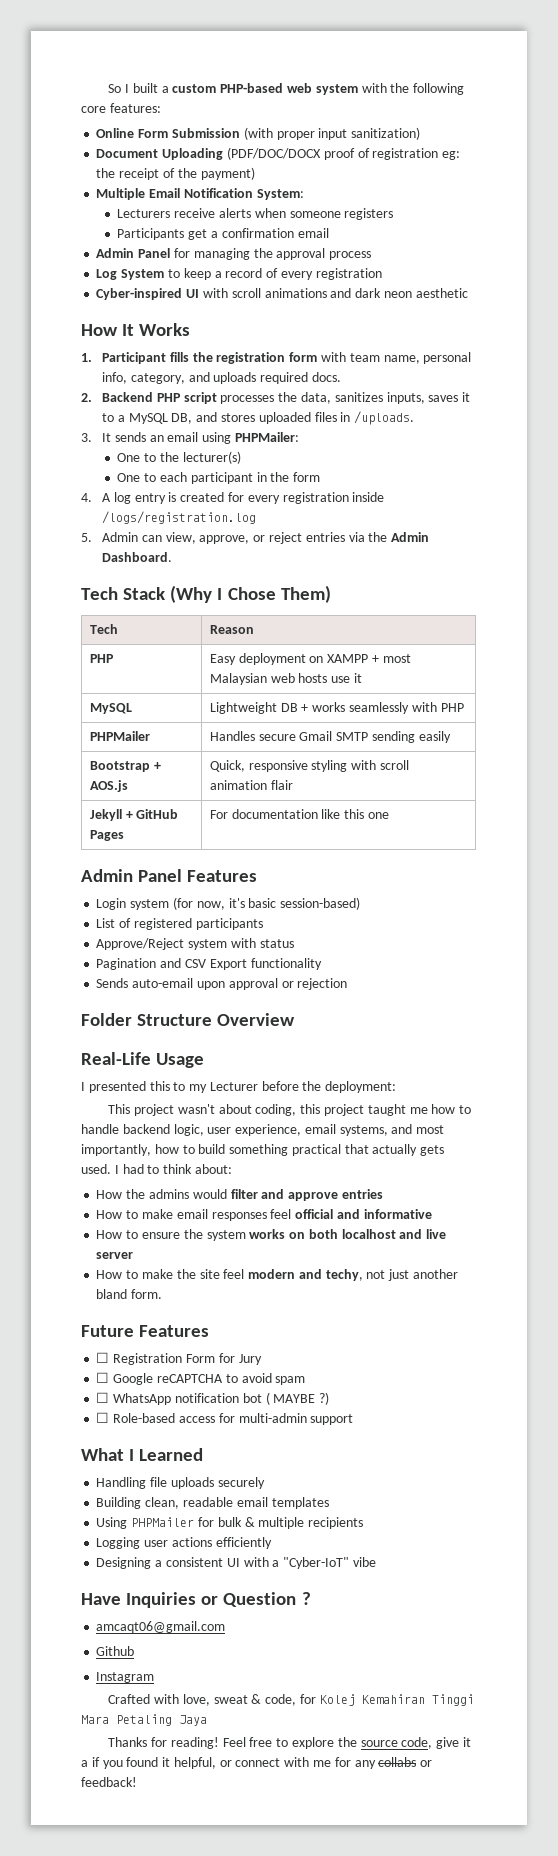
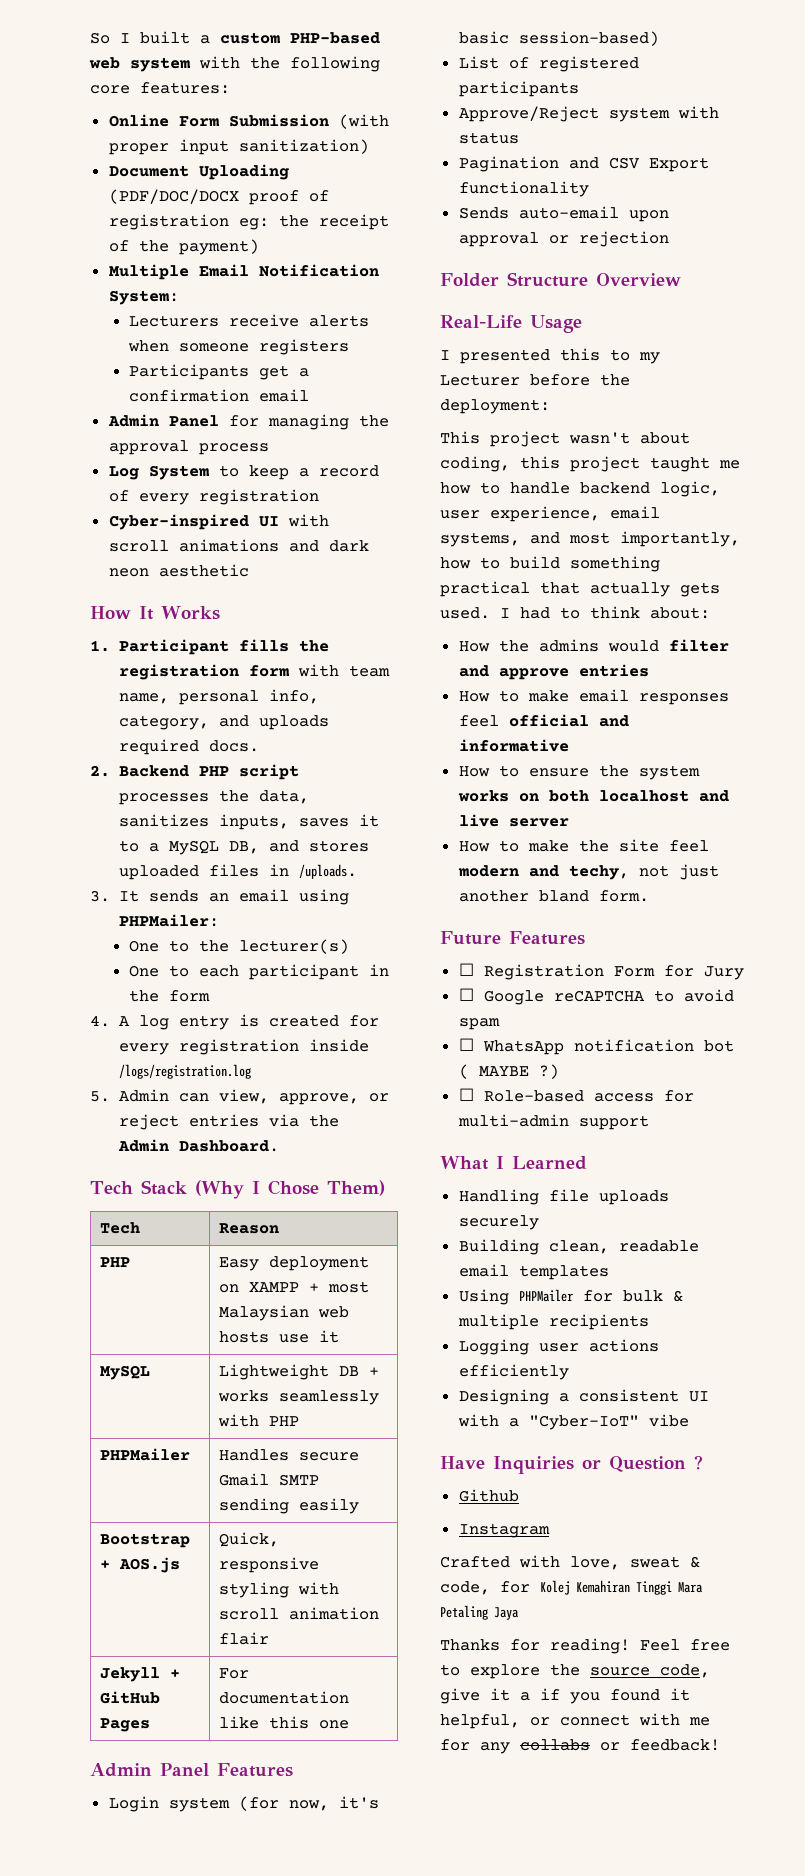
[96,1621,226,1633] // amcaqt06@gmail.com -> (703, 1462) none

